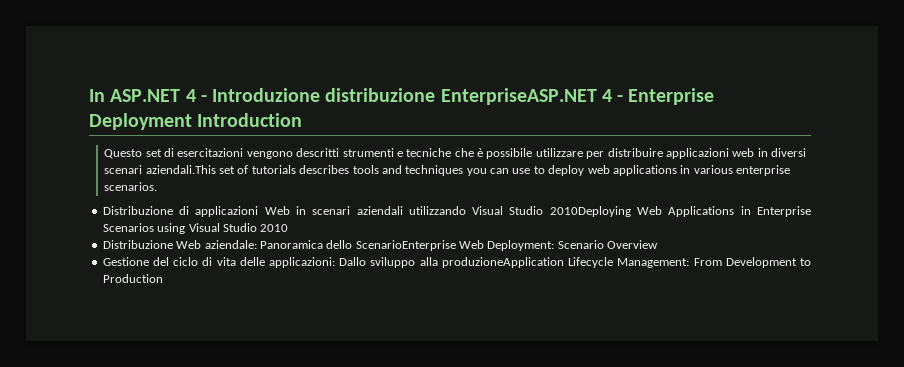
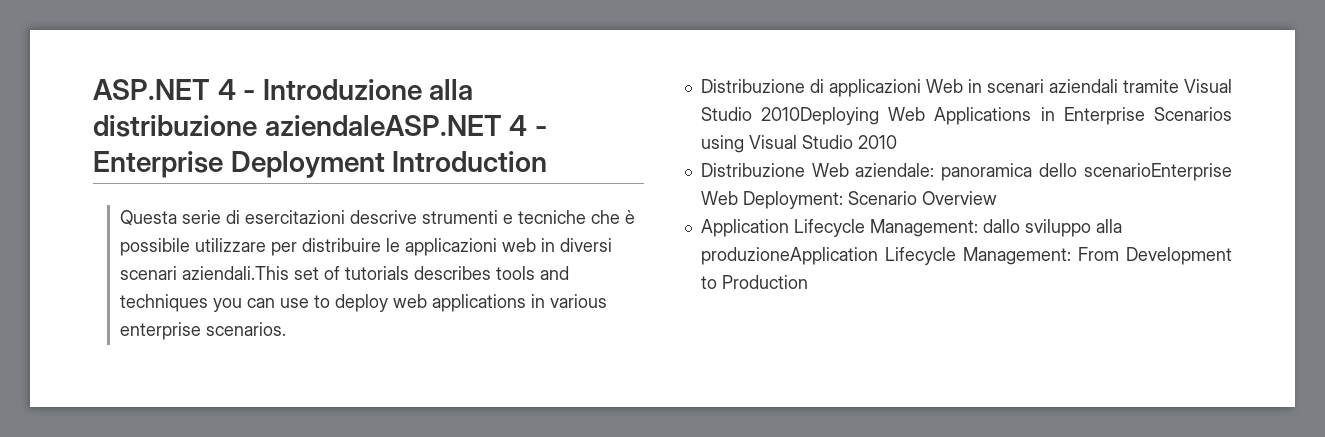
[89,89,105,102] In -> (93, 89) none
[325,88,597,105] distribuzione EnterpriseASP.NET -> [429,79,474,100] [93,115,502,137] alla distribuzione aziendaleASP.NET
[104,148,340,159] Questo set di esercitazioni vengono descritti -> [119,210,417,226] Questa serie di esercitazioni descrive
(663, 152) none -> [385,238,400,252] le
[408,206,466,215] utilizzando -> [1122,79,1179,93] tramite
[259,240,456,251] Panoramica dello ScenarioEnterprise -> [941,163,1232,181] panoramica dello scenarioEnterprise
[102,257,367,268] Gestione del ciclo di vita delle applicazioni: Dallo -> [700,219,1020,237] Application Lifecycle Management: dallo

